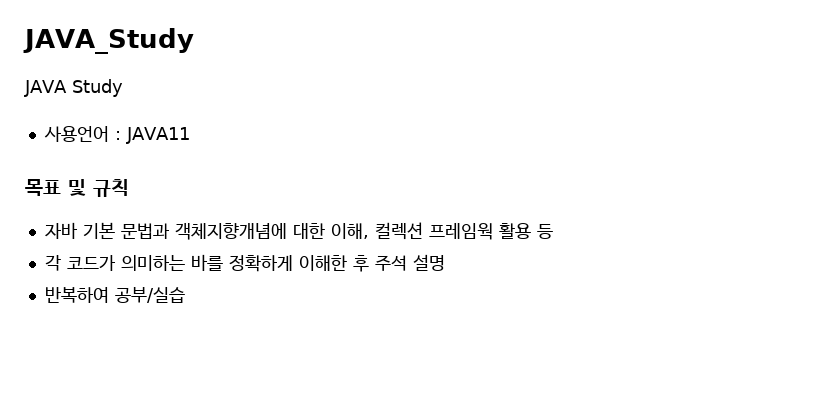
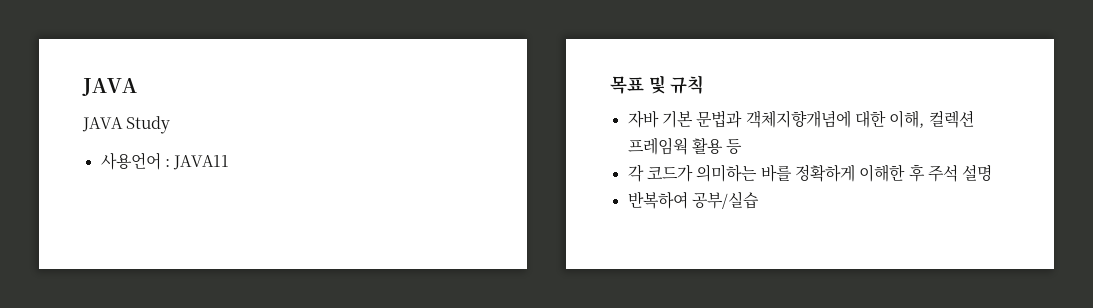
[23,28,194,54] JAVA_Study -> [82,78,137,96] JAVA

